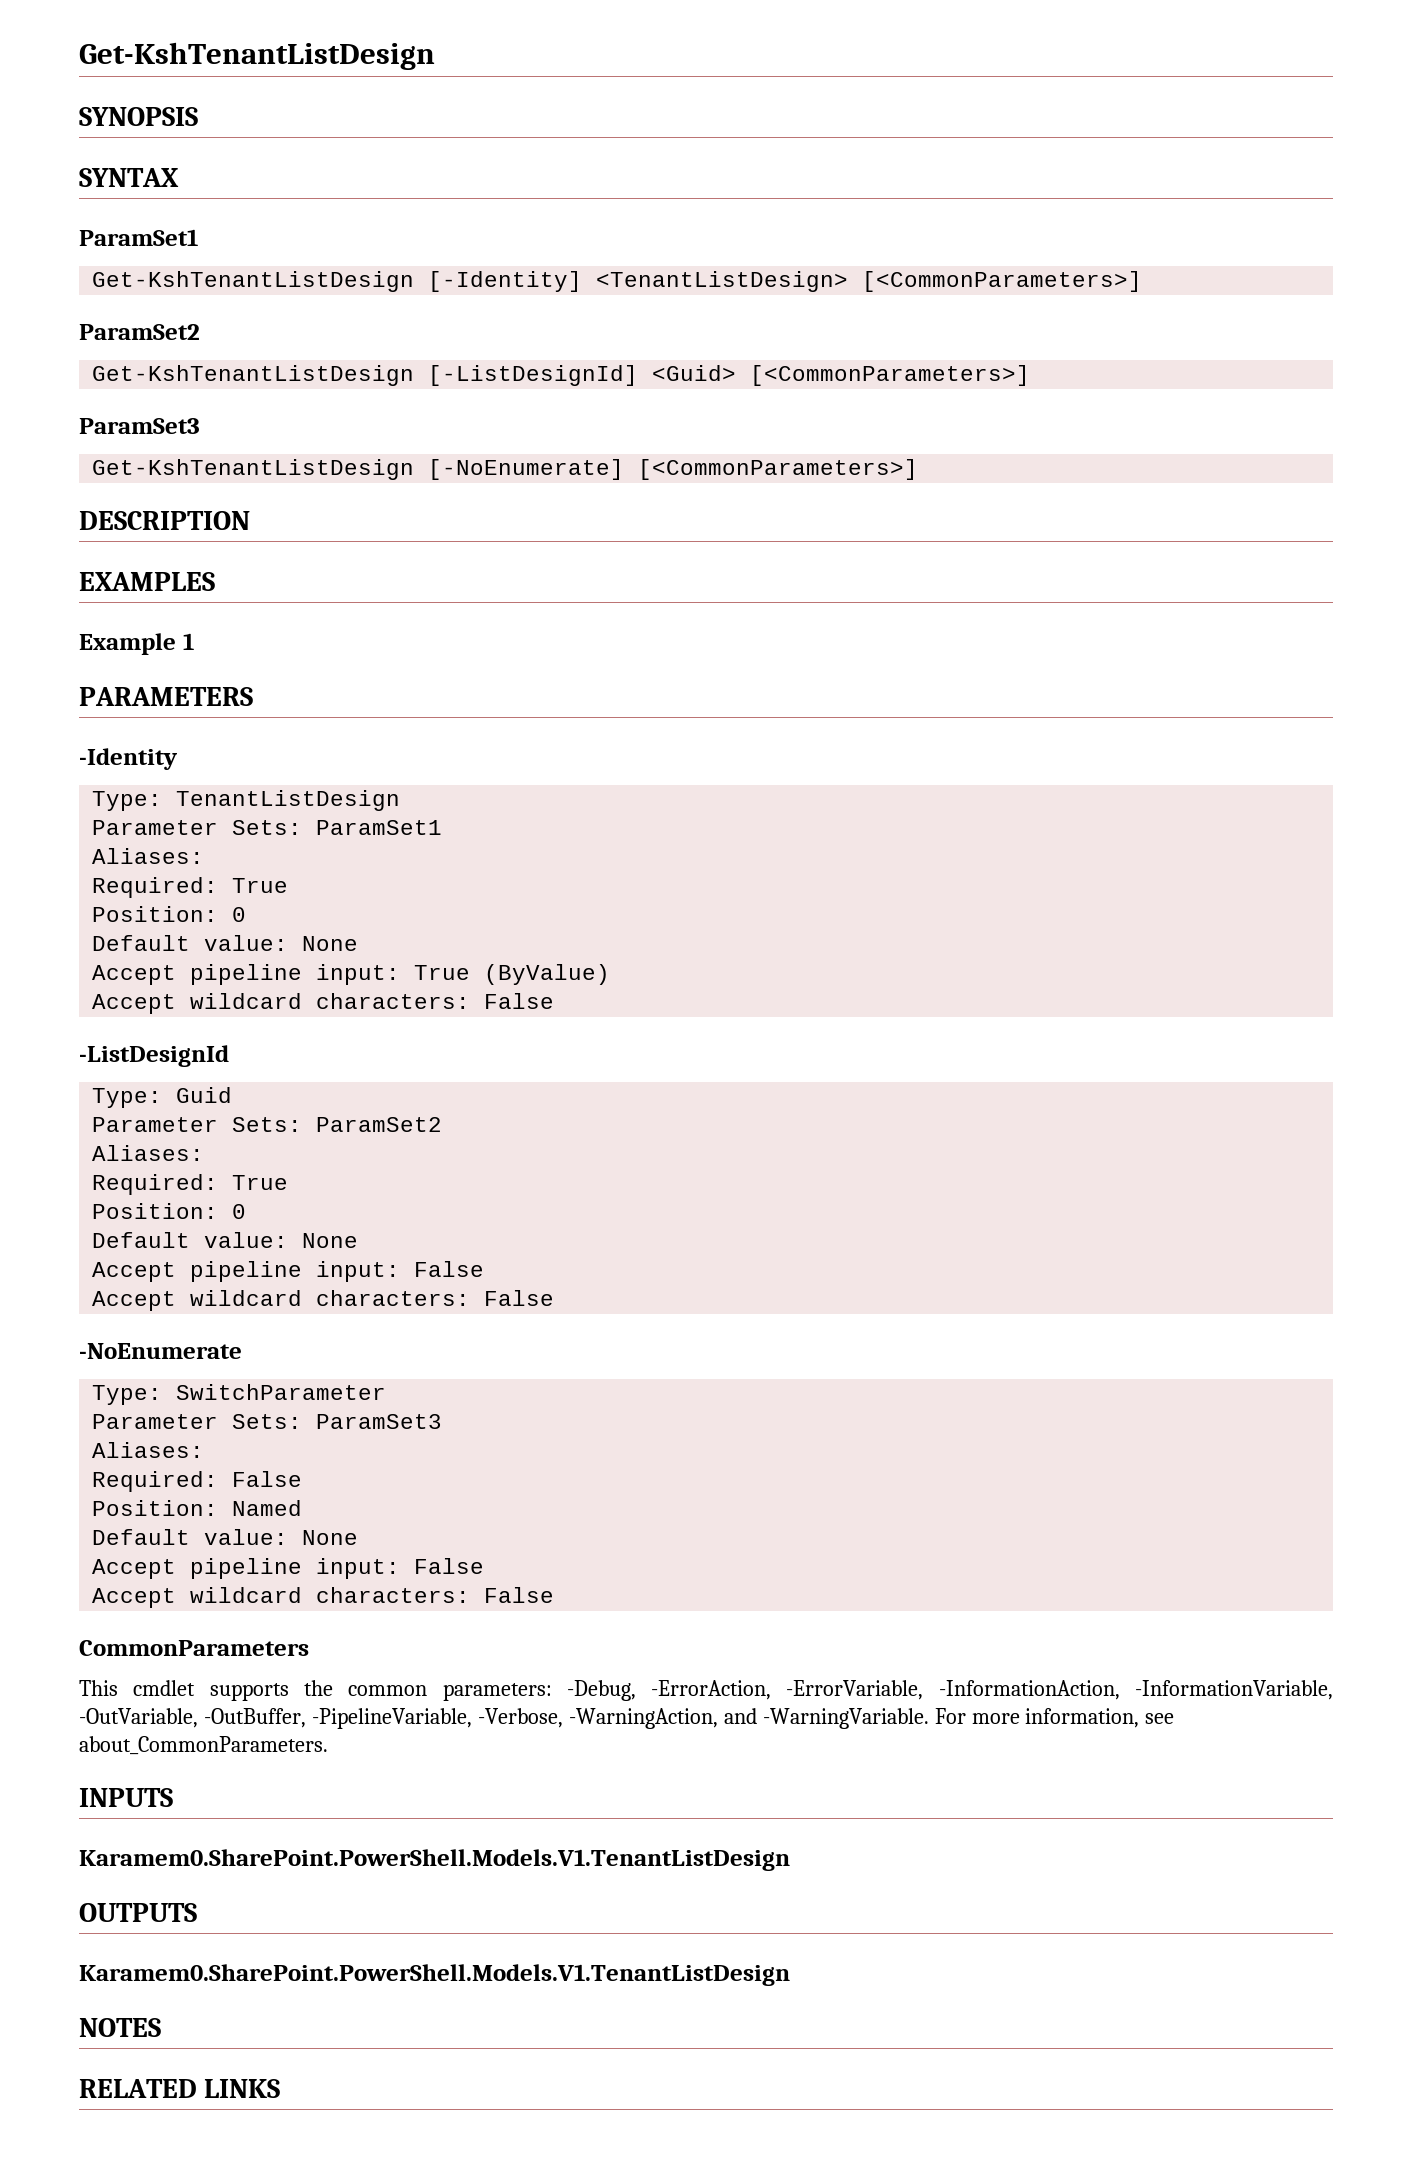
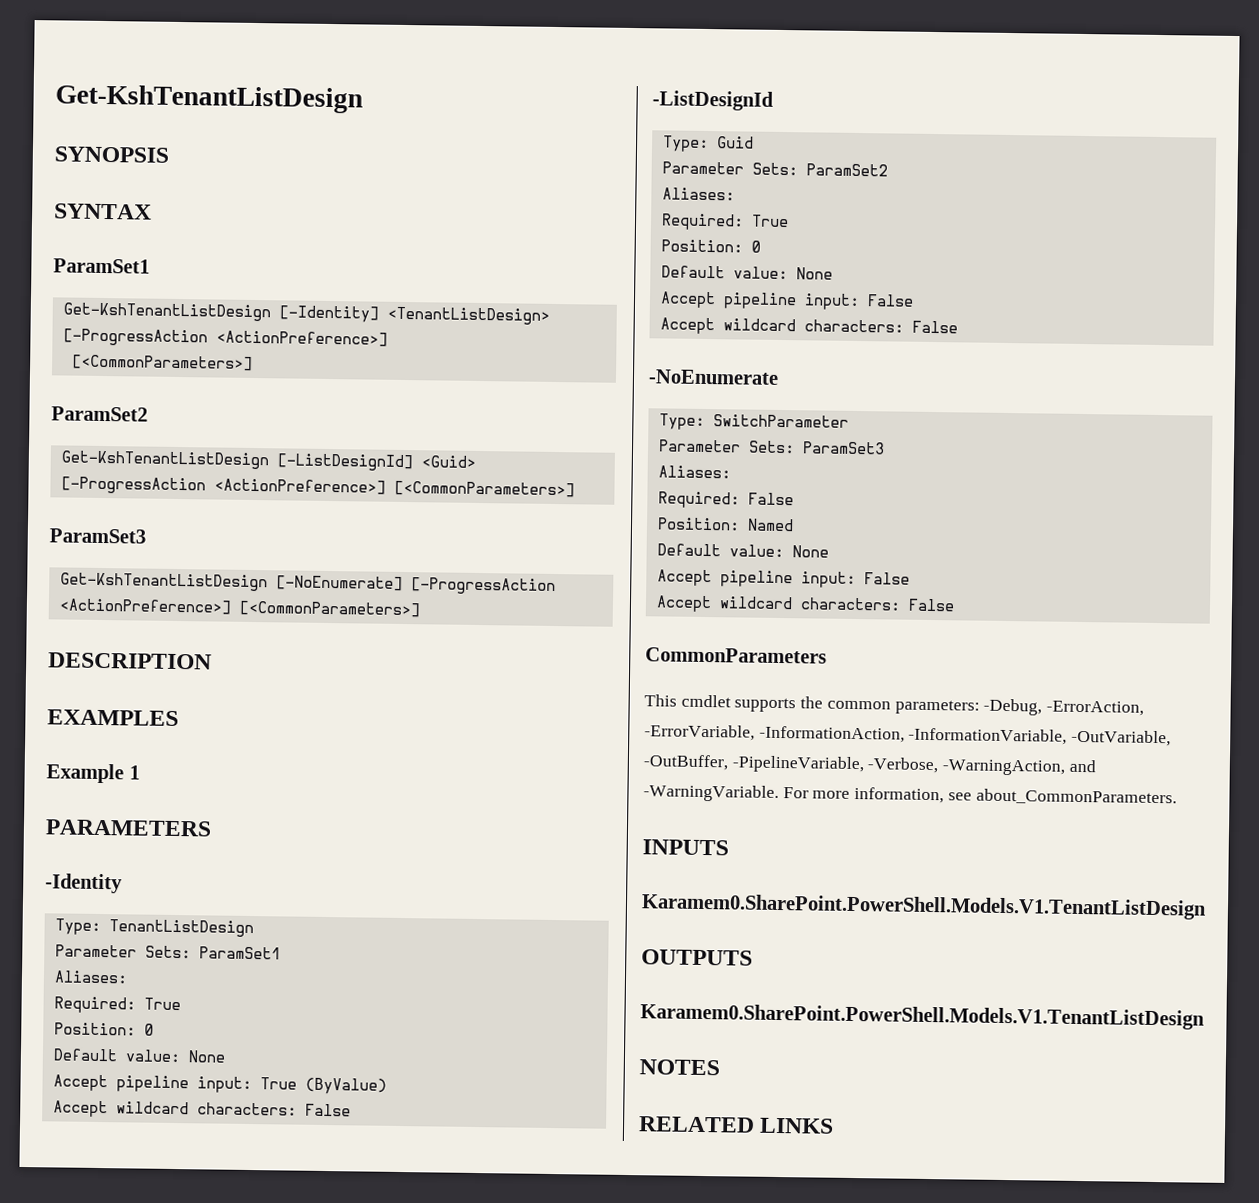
(849, 281) none -> [62,328,388,347] [-ProgressAction <ActionPreference>] //
(737, 373) none -> [60,476,386,495] [-ProgressAction <ActionPreference>]
(625, 469) none -> [410,577,556,596] [58,598,231,615] [-ProgressAction <ActionPreference>]

